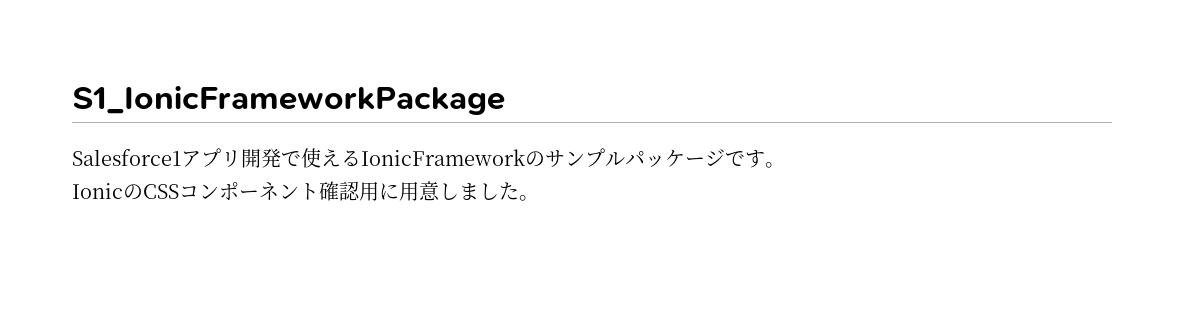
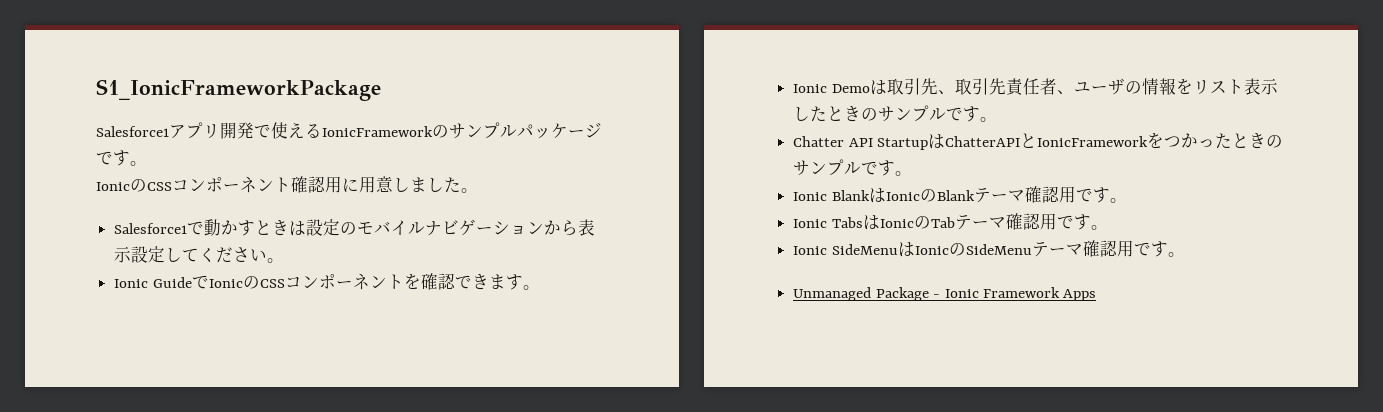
(539, 198) none -> [114,219,596,236] [114,246,285,263] [114,273,540,290] [793,78,1278,96] [793,105,998,122] [793,132,1284,150] [793,159,913,176] [793,186,1127,203] [793,213,1108,230] [793,240,1185,257] [793,287,1097,301] // Salesforce1で動かすときは設定のモバイルナビゲーションから表示設定してください。 // Ionic GuideでIonicのCSSコンポーネントを確認できます。 // Ionic Demoは取引先、取引先責任者、ユーザの情報をリスト表示したときのサンプルです。 // Chatter API StartupはChatterAPIとIonicFrameworkをつかったときのサンプルです。 // Ionic BlankはIonicのBlankテーマ確認用です。 // Ionic TabsはIonicのTabテーマ確認用です。 // Ionic SideMenuはIonicのSideMenuテーマ確認用です。 // Unmanaged Package - Ionic Framework Apps

